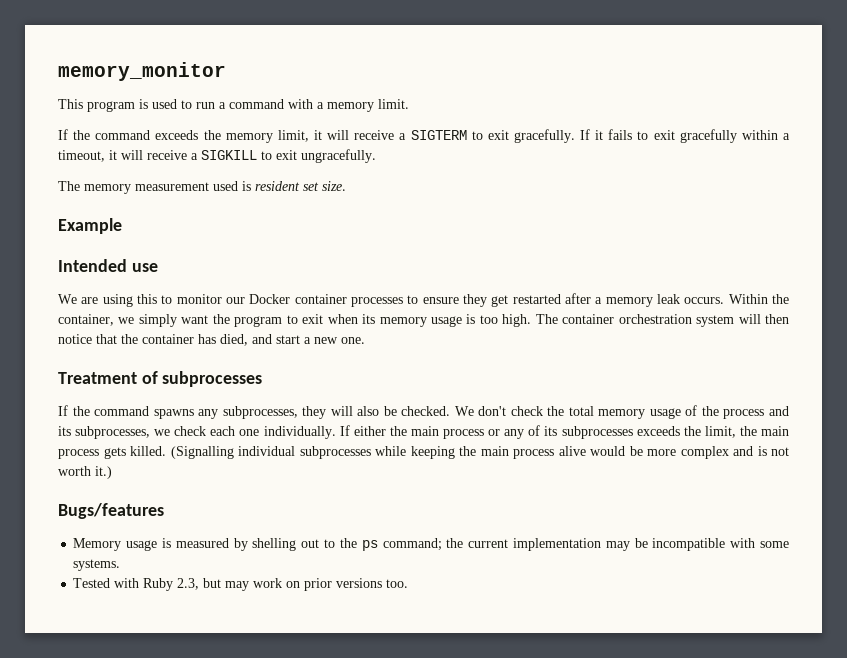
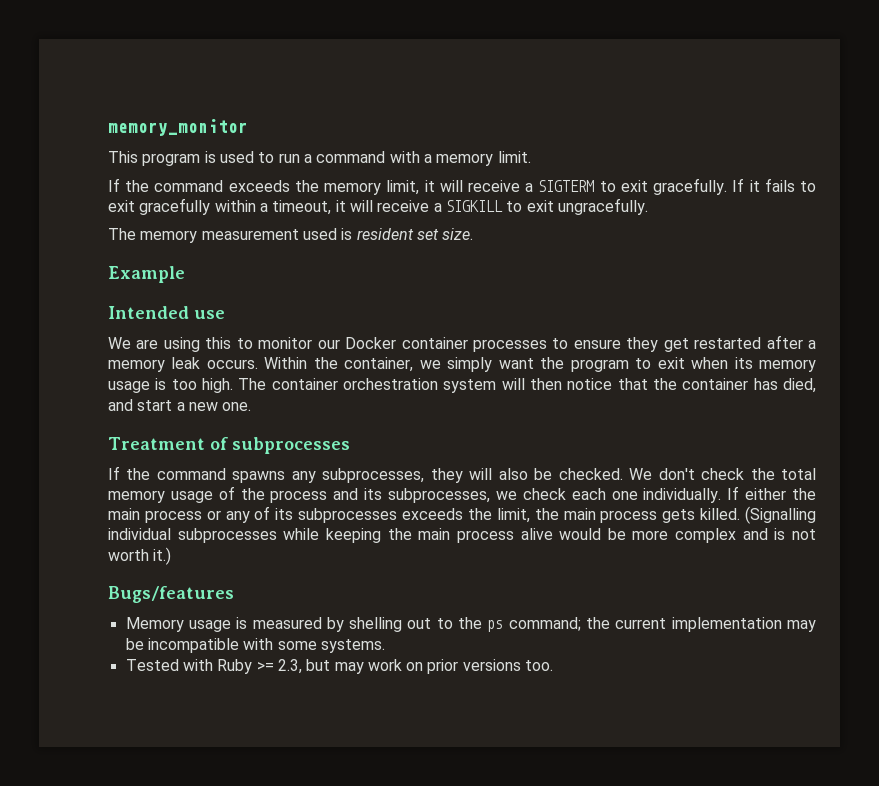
(174, 584) none -> [256,662,274,671] >=

